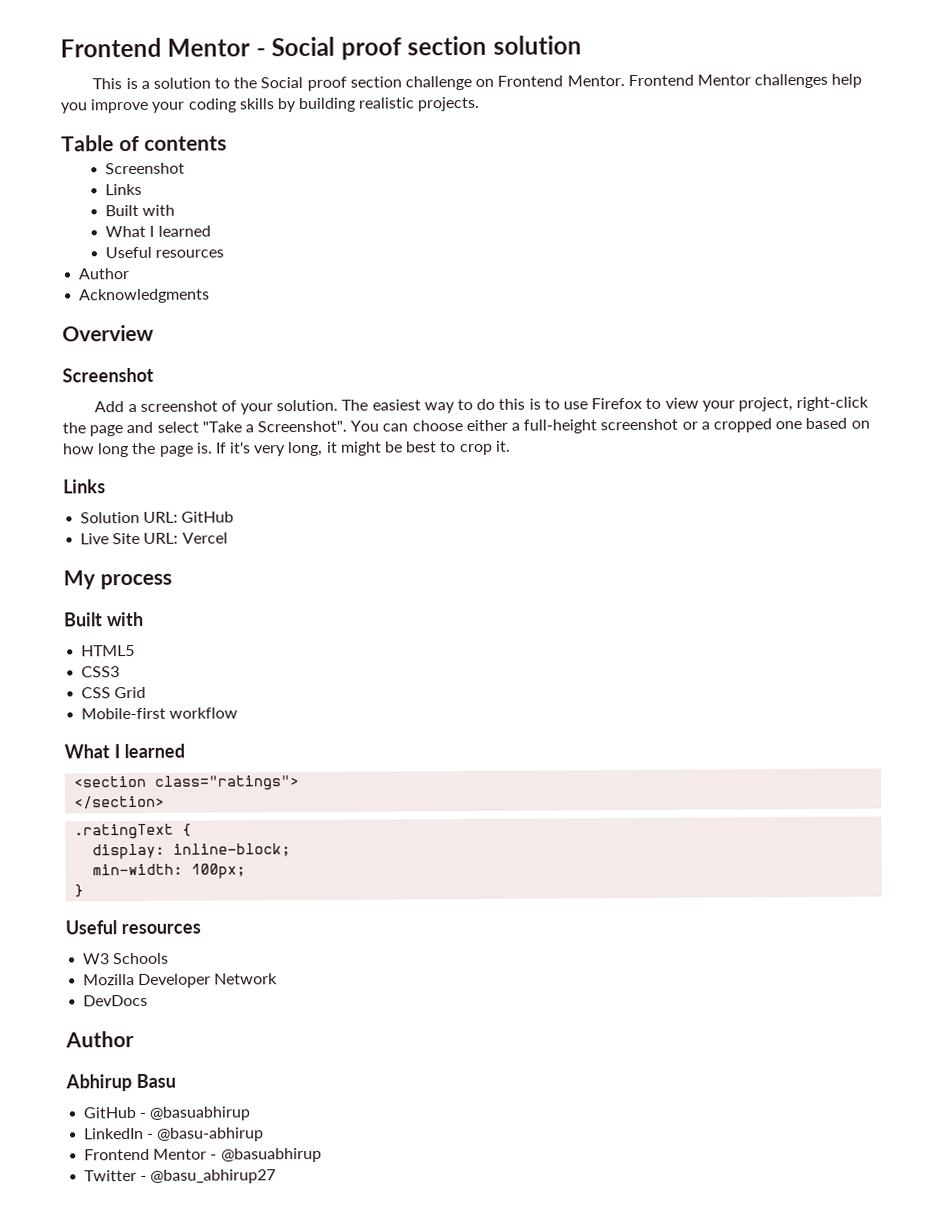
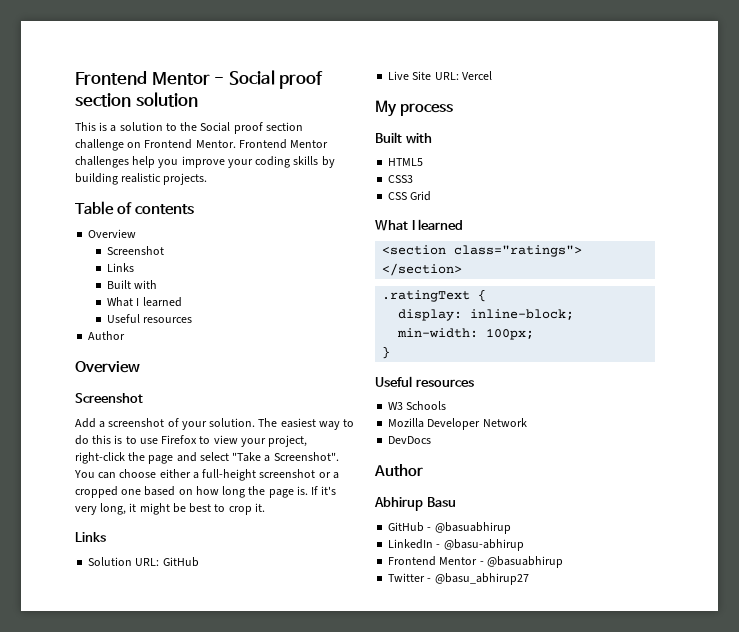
(228, 143) none -> [88,229,137,238] // Overview
[79,288,211,304] // Acknowledgments -> (126, 335) none
[81,707,239,720] // Mobile-first workflow -> (432, 196) none

